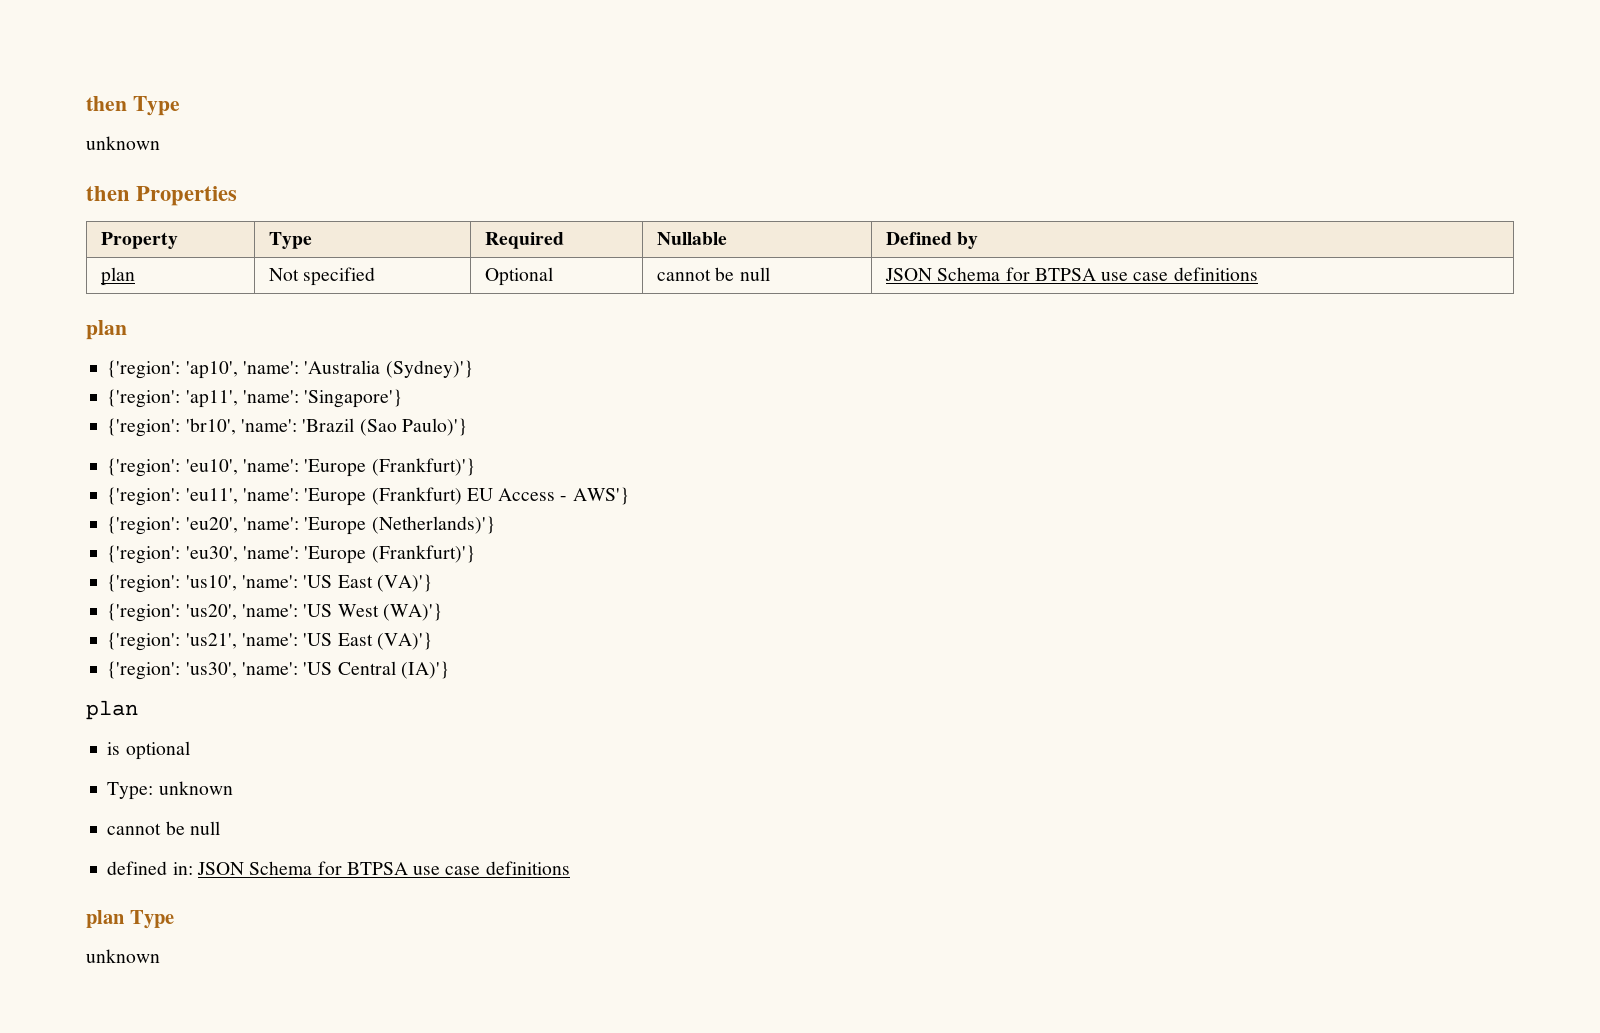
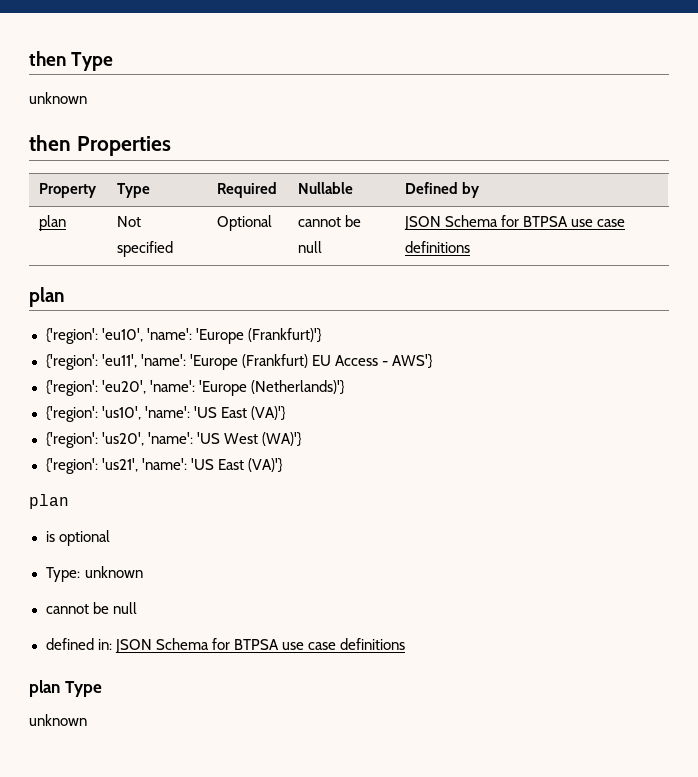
[107,360,473,379] [107,389,403,408] [107,418,467,437] // {'region': 'ap10', 'name': 'Australia (Sydney)'} // {'region': 'ap11', 'name': 'Singapore'} // {'region': 'br10', 'name': 'Brazil (Sao Paulo)'} -> (64, 297) none
[107,545,475,564] // {'region': 'eu30', 'name': 'Europe (Frankfurt)'} -> (345, 387) none
[107,661,449,680] // {'region': 'us30', 'name': 'US Central (IA)'} -> (283, 465) none

